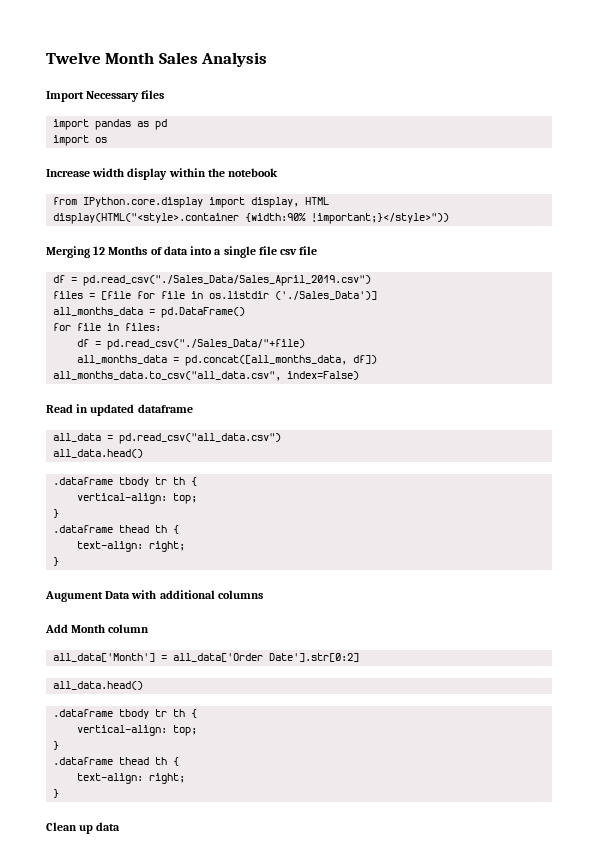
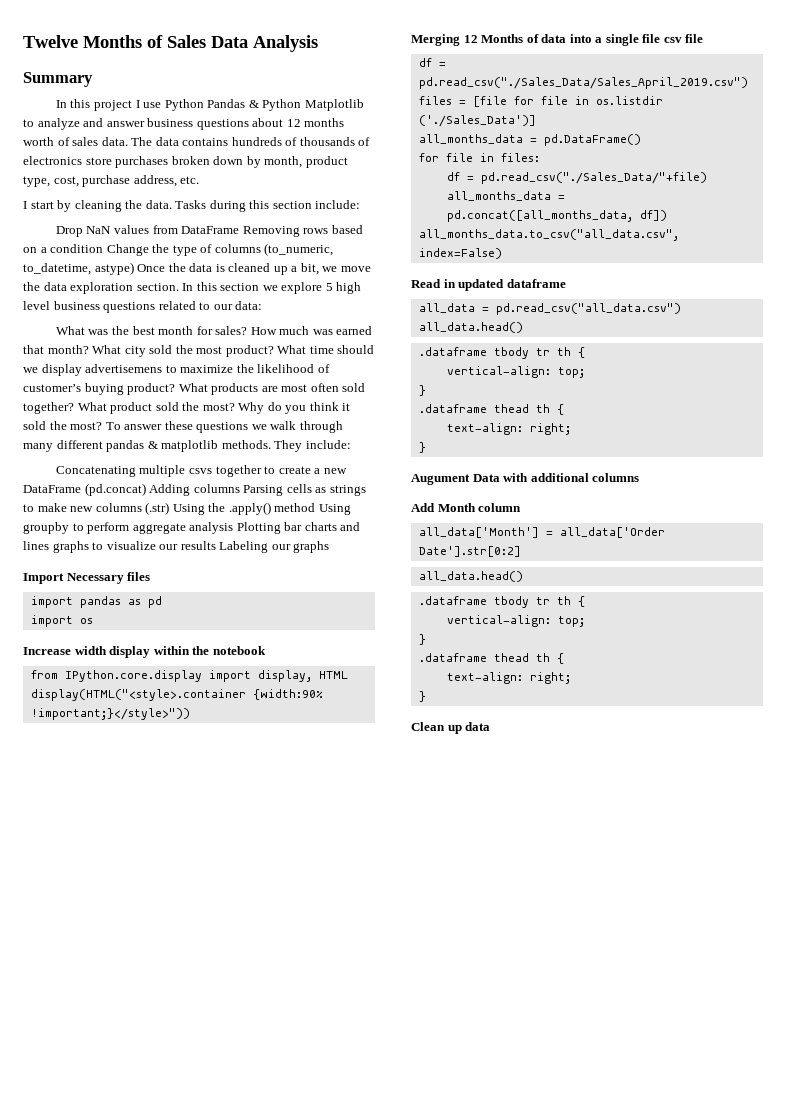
[105,52,268,67] Month Sales Analysis -> [83,35,318,52] [23,72,93,87] [55,99,364,111] [23,118,345,130] [23,137,371,146] [23,156,348,168] [23,175,200,187] [23,200,361,212] [55,225,363,237] [23,243,334,256] [23,262,371,275] [23,282,362,294] [23,301,263,313] [55,326,373,335] [23,345,375,357] [23,364,330,376] [23,383,366,395] [23,402,351,414] [23,421,343,433] [23,440,351,452] [55,465,347,477] [23,483,366,496] [23,502,351,515] [23,522,361,534] [23,541,330,553] Months of Sales Data Analysis // Summary // In this project I use Python Pandas & Python Matplotlib to analyze and answer business questions about 12 months worth of sales data. The data contains hundreds of thousands of electronics store purchases broken down by month, product type, cost, purchase address, etc. // I start by cleaning the data. Tasks during this section include: // Drop NaN values from DataFrame Removing rows based on a condition Change the type of columns (to_numeric, to_datetime, astype) Once the data is cleaned up a bit, we move the data exploration section. In this section we explore 5 high level business questions related to our data: // What was the best month for sales? How much was earned that month? What city sold the most product? What time should we display advertisemens to maximize the likelihood of customer’s buying product? What products are most often sold together? What product sold the most? Why do you think it sold the most? To answer these questions we walk through many different pandas & matplotlib methods. They include: // Concatenating multiple csvs together to create a new DataFrame (pd.concat) Adding columns Parsing cells as strings to make new columns (.str) Using the .apply() method Using groupby to perform aggregate analysis Plotting bar charts and lines graphs to visualize our results Labeling our graphs

